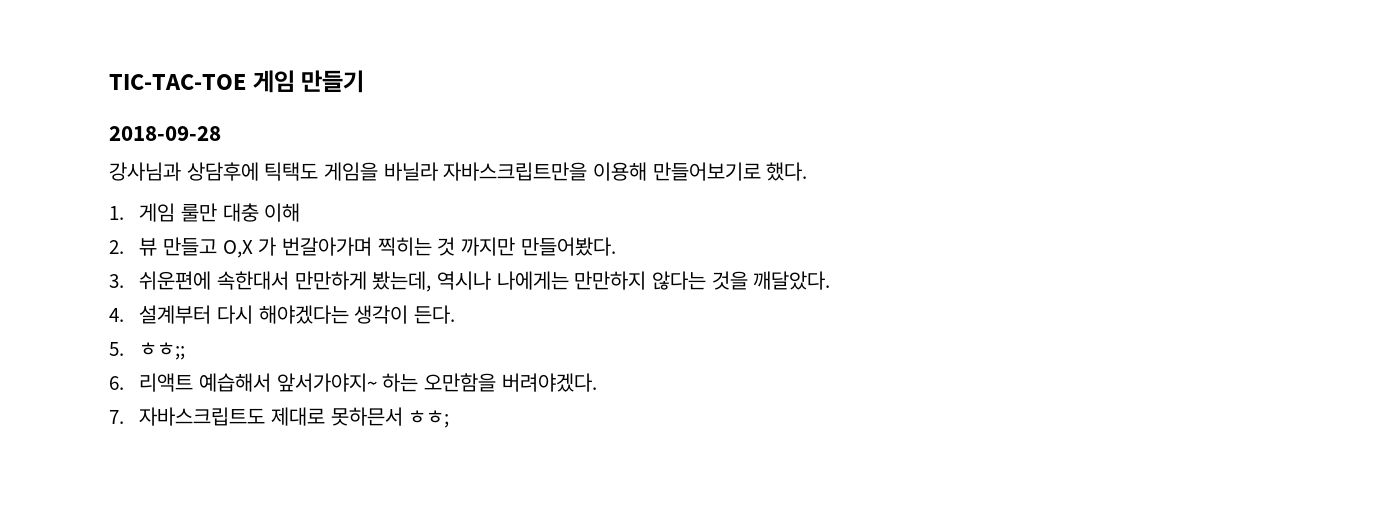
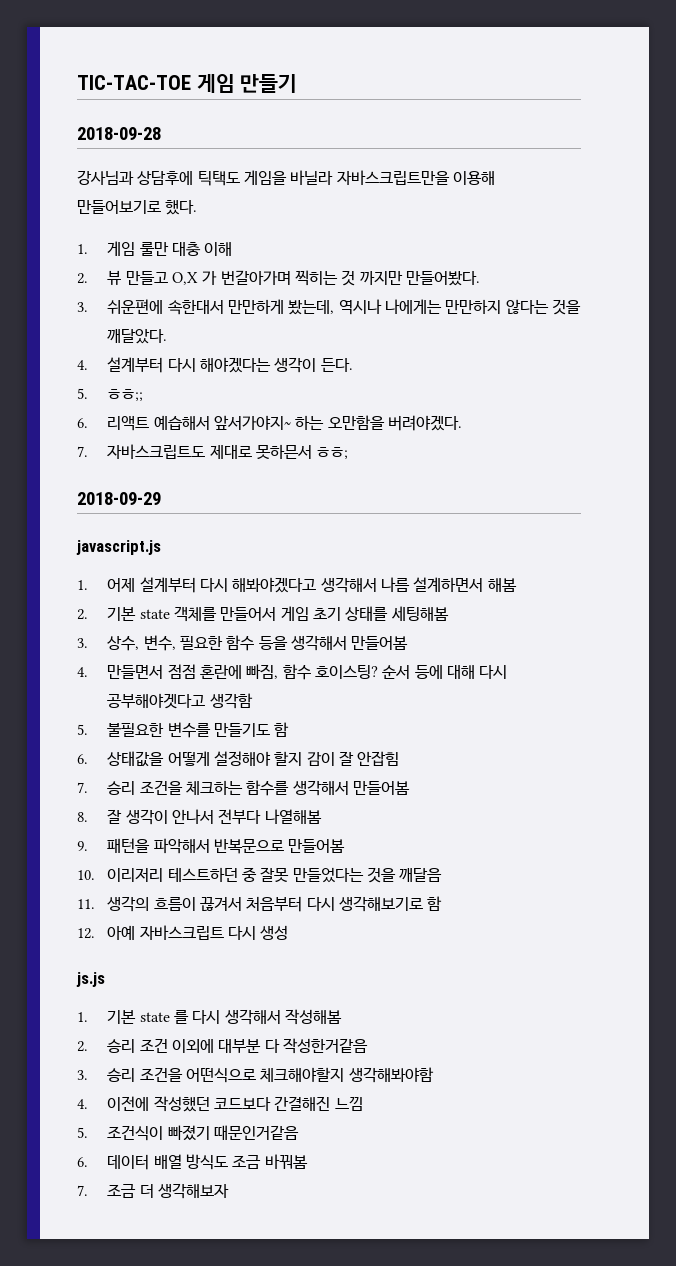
(450, 419) none -> [77,492,161,505] [76,540,161,555] [77,577,517,593] [77,606,449,622] [77,635,409,651] [77,664,508,680] [107,693,253,709] [77,722,290,738] [77,751,400,767] [77,780,410,796] [77,809,322,825] [77,838,346,854] [77,867,443,883] [77,896,443,912] [77,925,289,940] [76,972,105,987] [77,1009,342,1025] [77,1038,368,1054] [77,1067,434,1083] [77,1096,363,1112] [77,1125,299,1141] [77,1154,308,1170] [77,1183,229,1199] // 2018-09-29 // javascript.js // 1. 어제 설계부터 다시 해봐야겠다고 생각해서 나름 설계하면서 해봄 // 2. 기본 state 객체를 만들어서 게임 초기 상태를 세팅해봄 // 3. 상수, 변수, 필요한 함수 등을 생각해서 만들어봄 // 4. 만들면서 점점 혼란에 빠짐, 함수 호이스팅? 순서 등에 대해 다시 공부해야겟다고 생각함 // 5. 불필요한 변수를 만들기도 함 // 6. 상태값을 어떻게 설정해야 할지 감이 잘 안잡힘 // 7. 승리 조건을 체크하는 함수를 생각해서 만들어봄 // 8. 잘 생각이 안나서 전부다 나열해봄 // 9. 패턴을 파악해서 반복문으로 만들어봄 // 10. 이리저리 테스트하던 중 잘못 만들었다는 것을 깨달음 // 11. 생각의 흐름이 끊겨서 처음부터 다시 생각해보기로 함 // 12. 아예 자바스크립트 다시 생성 // js.js // 1. 기본 state 를 다시 생각해서 작성해봄 // 2. 승리 조건 이외에 대부분 다 작성한거같음 // 3. 승리 조건을 어떤식으로 체크해야할지 생각해봐야함 // 4. 이전에 작성했던 코드보다 간결해진 느낌 // 5. 조건식이 빠졌기 때문인거같음 // 6. 데이터 배열 방식도 조금 바꿔봄 // 7. 조금 더 생각해보자

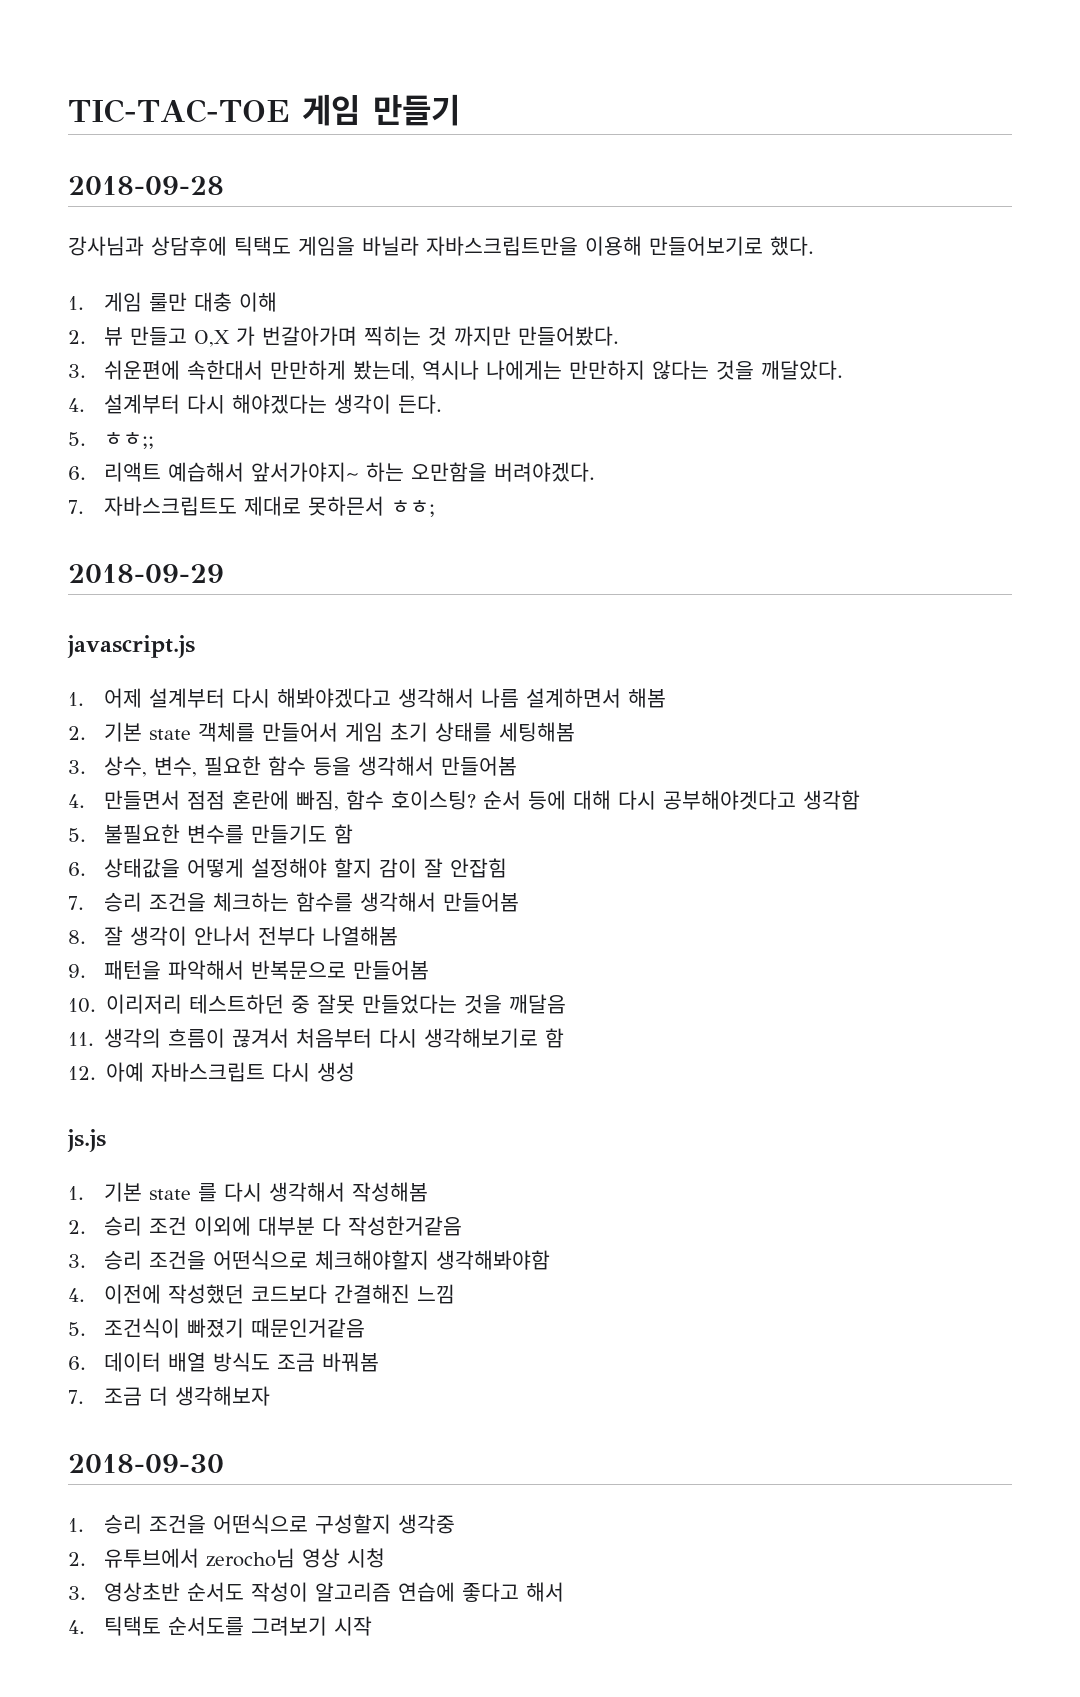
(229, 1191) none -> [68,1454,224,1473] [68,1514,455,1534] [68,1548,385,1568] [68,1582,564,1602] [68,1616,372,1636] // 2018-09-30 // 1. 승리 조건을 어떤식으로 구성할지 생각중 // 2. 유투브에서 zerocho님 영상 시청 // 3. 영상초반 순서도 작성이 알고리즘 연습에 좋다고 해서 // 4. 틱택토 순서도를 그려보기 시작

